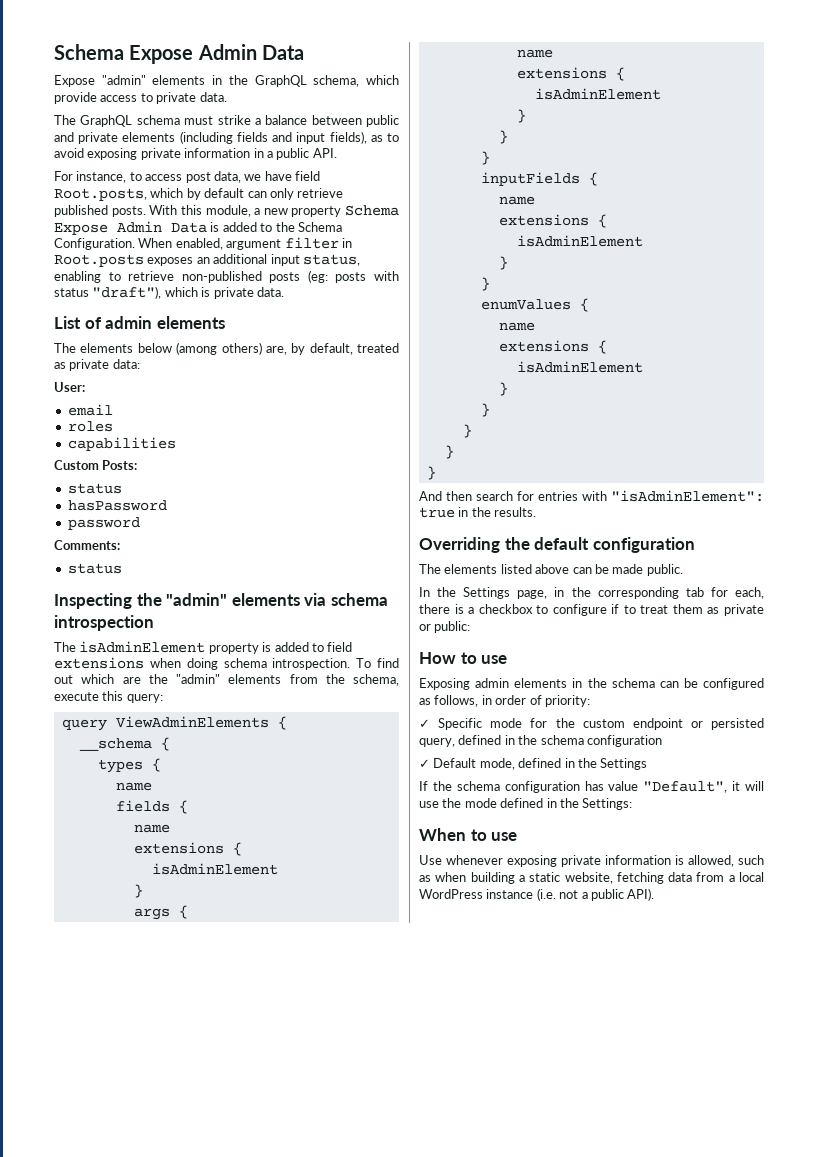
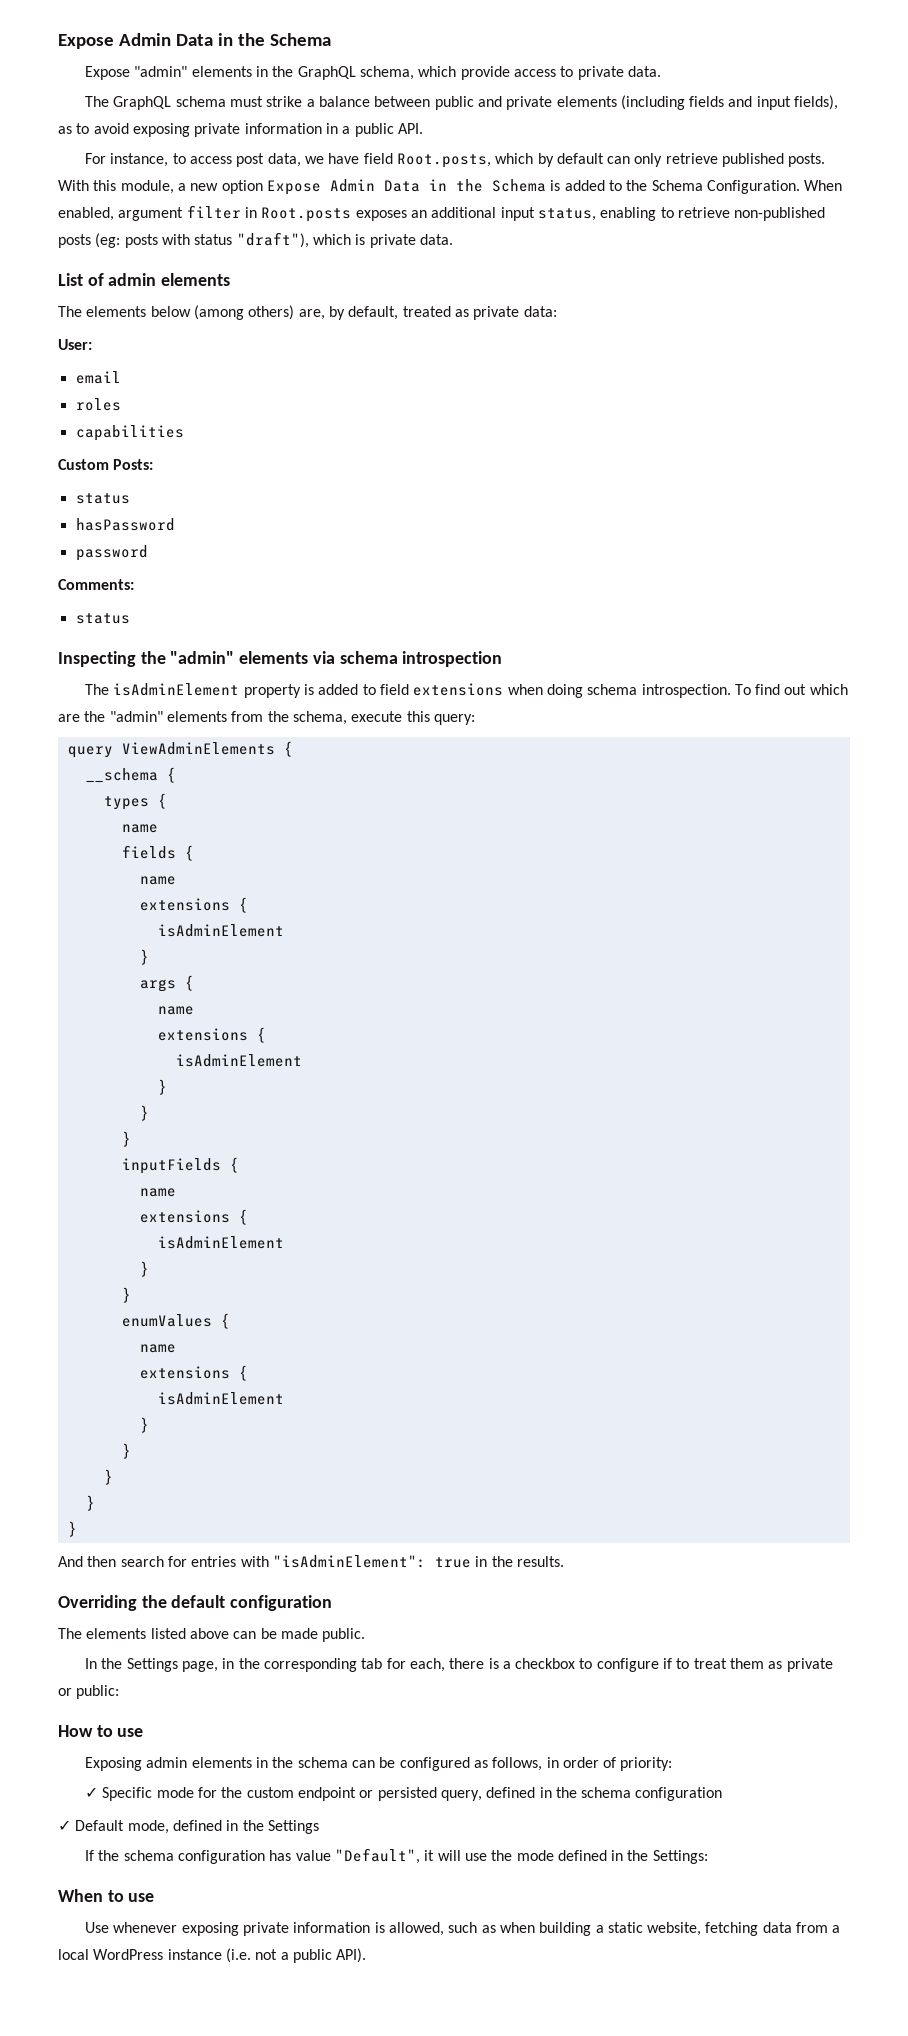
[54,44,304,64] Schema Expose Admin Data -> [58,33,331,49] Expose Admin Data in the Schema
[291,205,399,217] [54,221,207,235] property Schema Expose Admin Data -> [221,179,546,195] option Expose Admin Data in the Schema

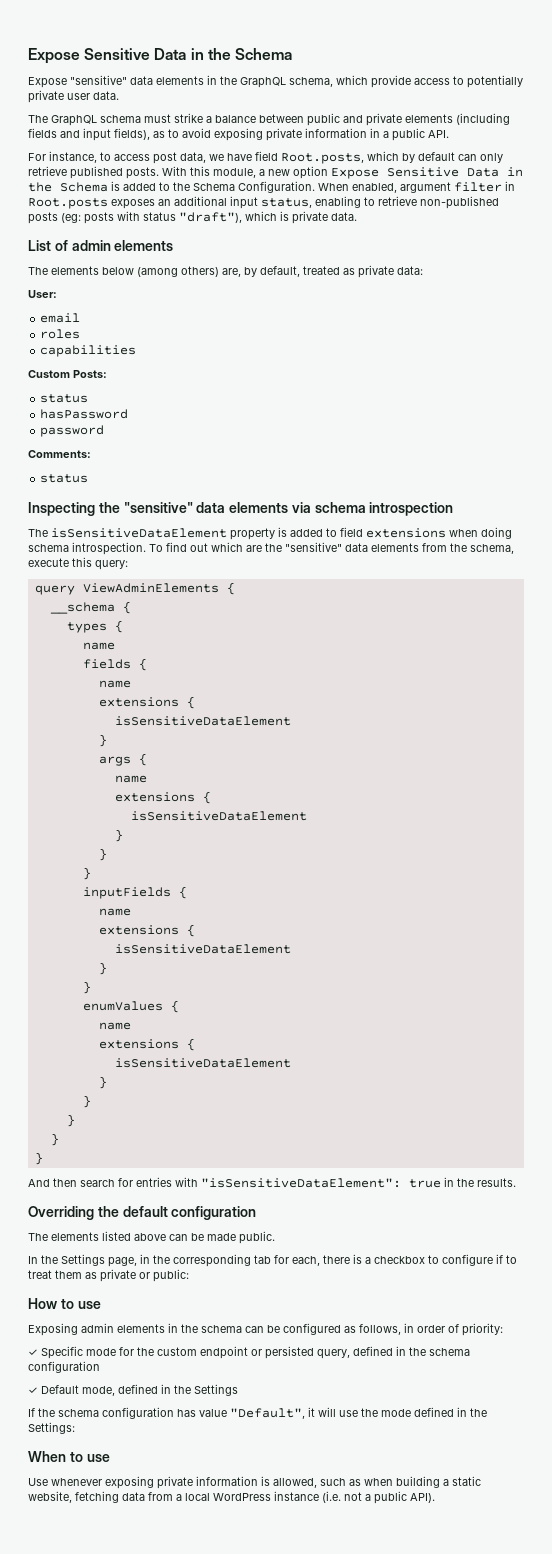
[58,33,171,49] Expose Admin -> [28,48,151,64] Expose Sensitive
[134,66,188,77] "admin" -> [70,75,153,85] "sensitive" data
[577,66,624,80] private -> [467,75,523,88] [28,90,90,103] potentially private user
[329,179,375,192] Admin -> [387,167,459,177] Sensitive
[170,651,235,664] "admin" -> [123,502,226,513] "sensitive" data
[113,683,240,696] isAdminElement -> [51,528,227,538] isSensitiveDataElement
[109,711,163,722] "admin" -> [285,542,368,552] "sensitive" data
[157,924,284,937] isAdminElement -> [114,716,291,726] isSensitiveDataElement
[175,1054,302,1067] isAdminElement -> [130,811,307,821] isSensitiveDataElement
[157,1236,284,1249] isAdminElement -> [114,944,291,954] isSensitiveDataElement
[157,1392,284,1405] isAdminElement -> [114,1058,291,1068] isSensitiveDataElement
[272,1555,426,1568] "isAdminElement": -> [201,1178,401,1188] "isSensitiveDataElement":

